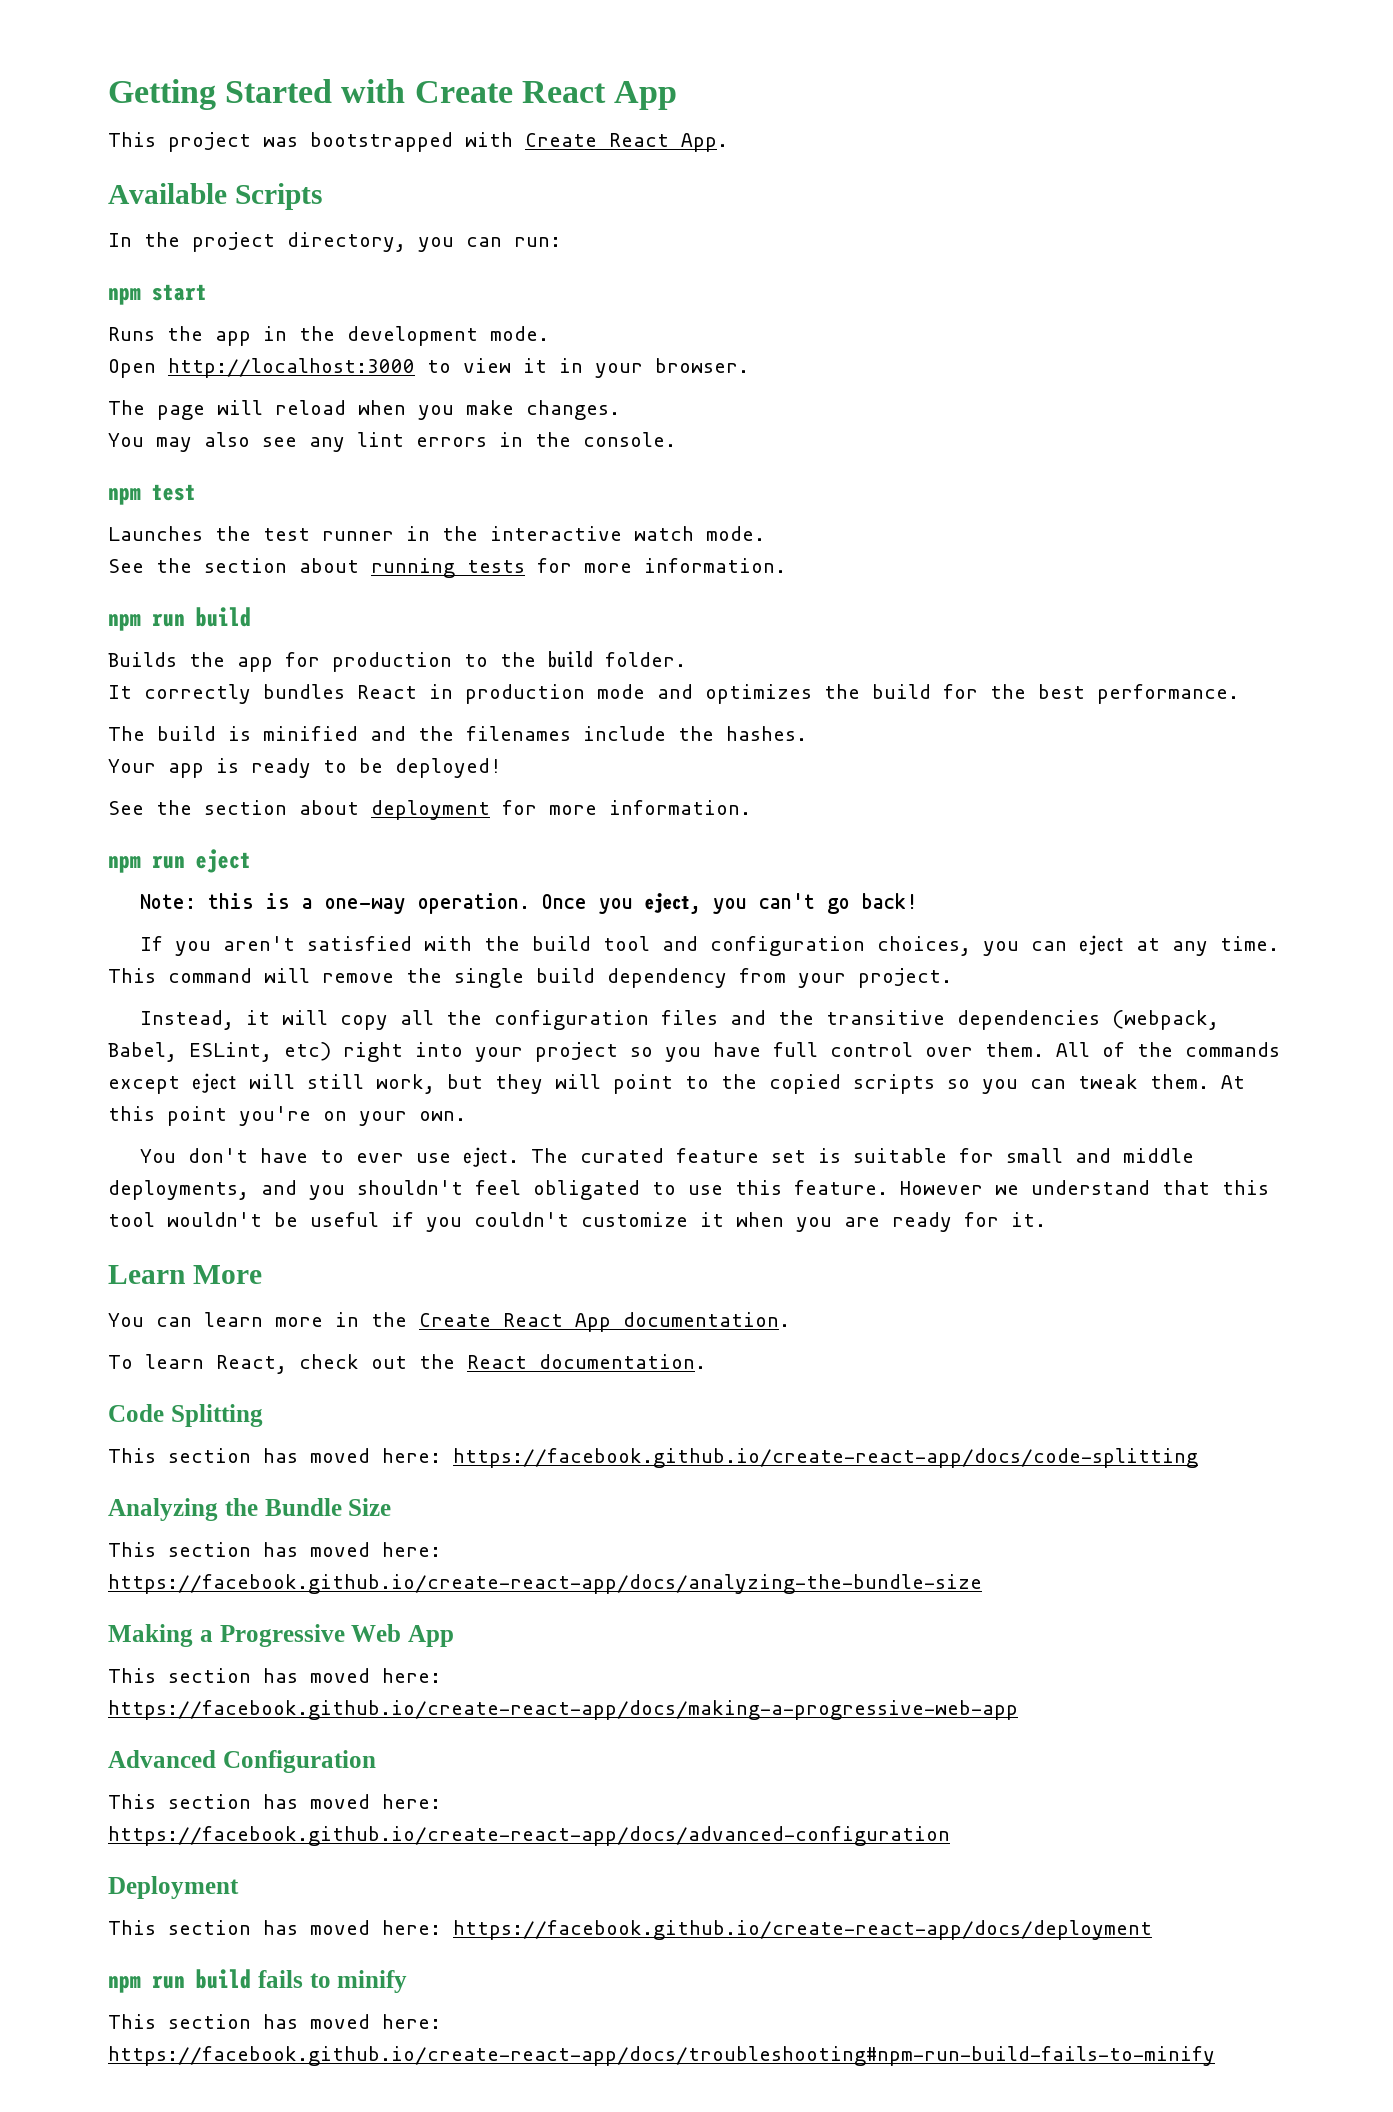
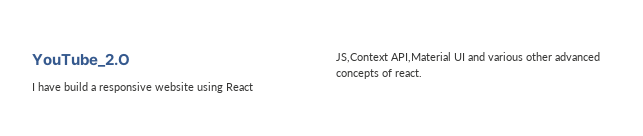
[108,79,677,110] [108,132,728,152] [108,183,322,210] [108,232,561,252] [108,284,207,305] [108,326,549,346] [108,358,749,378] [108,400,620,420] [108,432,676,452] [108,484,196,505] [108,526,765,541] [108,558,786,578] [108,607,251,631] [108,651,686,672] [108,684,1239,704] [108,726,807,741] [108,758,502,778] [108,800,751,820] [108,849,251,873] [139,893,918,914] [139,935,1279,956] [108,968,952,988] [139,1010,1219,1030] [108,1042,1280,1062] [108,1073,1245,1094] [108,1106,466,1126] [139,1147,1194,1167] [108,1180,1269,1200] [108,1212,1046,1232] [108,1265,262,1284] [108,1312,790,1332] [108,1354,706,1374] [108,1404,263,1427] [108,1448,1198,1468] [108,1498,392,1521] [108,1542,441,1557] [108,1574,982,1594] [108,1624,454,1647] [108,1668,441,1683] [108,1700,1018,1720] [108,1750,376,1773] [108,1794,441,1809] [108,1826,950,1846] [108,1876,239,1899] [108,1920,1152,1940] [108,1969,408,1993] [108,2014,441,2029] [108,2046,1215,2066] Getting Started with Create React App // This project was bootstrapped with Create React App. // Available Scripts // In the project directory, you can run: // npm start // Runs the app in the development mode. // Open http://localhost:3000 to view it in your browser. // The page will reload when you make changes. // You may also see any lint errors in the console. // npm test // Launches the test runner in the interactive watch mode. // See the section about running tests for more information. // npm run build // Builds the app for production to the build folder. // It correctly bundles React in production mode and optimizes the build for the best performance. // The build is minified and the filenames include the hashes. // Your app is ready to be deployed! // See the section about deployment for more information. // npm run eject // Note: this is a one-way operation. Once you eject, you can't go back! // If you aren't satisfied with the build tool and configuration choices, you can eject at any time. This command will remove the single build dependency from your project. // Instead, it will copy all the configuration files and the transitive dependencies (webpack, Babel, ESLint, etc) right into your project so you have full control over them. All of the commands except eject will still work, but they will point to the copied scripts so you can tweak them. At this point you're on your own. // You don't have to ever use eject. The curated feature set is suitable for small and middle deployments, and you shouldn't feel obligated to use this feature. However we understand that this tool wouldn't be useful if you couldn't customize it when you are ready for it. // Learn More // You can learn more in the Create React App documentation. // To learn React, check out the React documentation. // Code Splitting // This section has moved here: https://facebook.github.io/create-react-app/docs/code-splitting // Analyzing the Bundle Size // This section has moved here: https://facebook.github.io/create-react-app/docs/analyzing-the-bundle-size // Making a Progressive Web App // This section has moved here: https://facebook.github.io/create-react-app/docs/making-a-progressive-web-app // Advanced Configuration // This section has moved here: https://facebook.github.io/create-react-app/docs/advanced-configuration // Deployment // This section has moved here: https://facebook.github.io/create-react-app/docs/deployment // npm run build fails to minify // This section has moved here: https://facebook.github.io/create-react-app/docs/troubleshooting#npm-run-build-fails-to-minify -> [32,53,130,67] [32,82,253,93] [336,52,600,63] [336,69,422,79] YouTube_2.O // I have build a responsive website using React JS,Context API,Material UI and various other advanced concepts of react.

